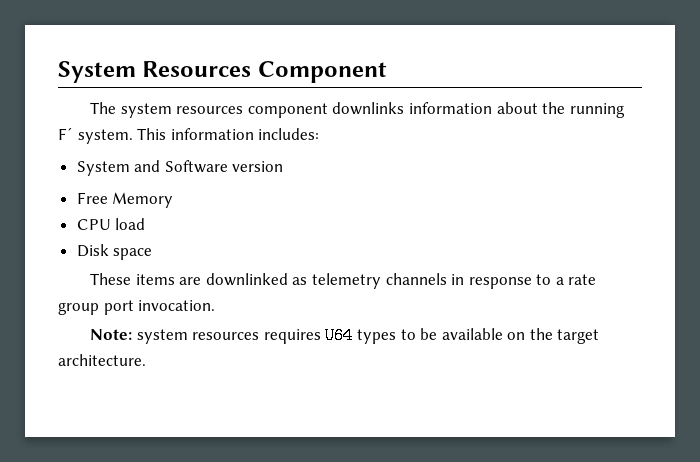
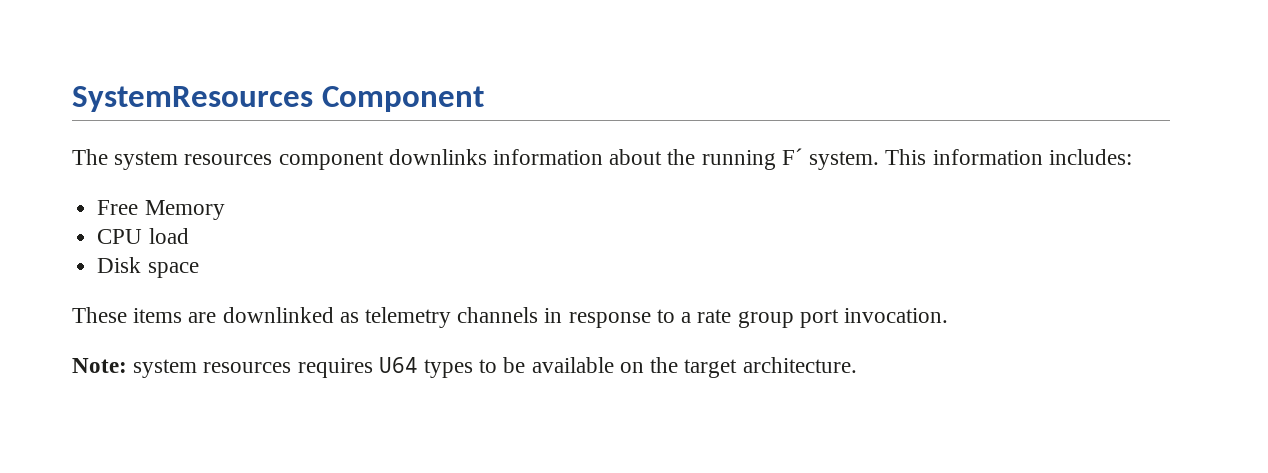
[58,61,252,83] System Resources -> [72,86,313,112] SystemResources
[76,160,284,176] // System and Software version -> (1132, 157) none

